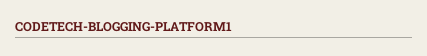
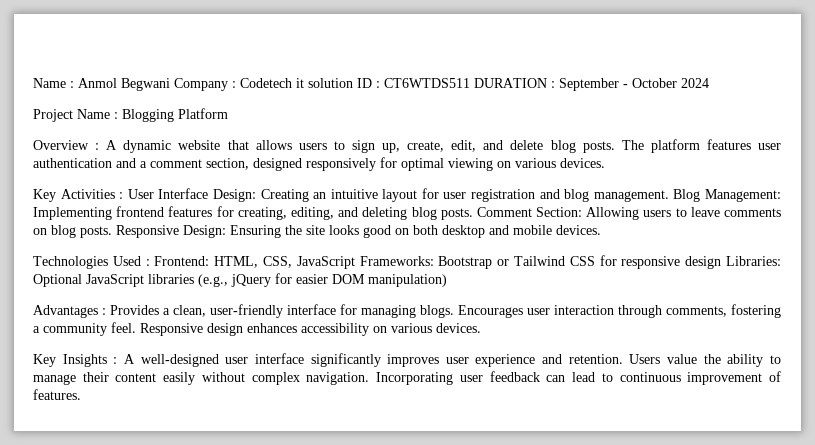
[15,22,232,32] CODETECH-BLOGGING-PLATFORM1 -> [33,78,709,91] [33,108,228,122] [33,139,782,153] [33,157,605,171] [33,188,781,202] [33,206,781,220] [33,225,601,238] [33,255,781,269] [33,273,447,287] [33,304,781,318] [33,322,481,336] [33,353,781,367] [33,371,782,385] [33,389,81,400] Name : Anmol Begwani Company : Codetech it solution ID : CT6WTDS511 DURATION : September - October 2024 // Project Name : Blogging Platform // Overview : A dynamic website that allows users to sign up, create, edit, and delete blog posts. The platform features user authentication and a comment section, designed responsively for optimal viewing on various devices. // Key Activities : User Interface Design: Creating an intuitive layout for user registration and blog management. Blog Management: Implementing frontend features for creating, editing, and deleting blog posts. Comment Section: Allowing users to leave comments on blog posts. Responsive Design: Ensuring the site looks good on both desktop and mobile devices. // Technologies Used : Frontend: HTML, CSS, JavaScript Frameworks: Bootstrap or Tailwind CSS for responsive design Libraries: Optional JavaScript libraries (e.g., jQuery for easier DOM manipulation) // Advantages : Provides a clean, user-friendly interface for managing blogs. Encourages user interaction through comments, fostering a community feel. Responsive design enhances accessibility on various devices. // Key Insights : A well-designed user interface significantly improves user experience and retention. Users value the ability to manage their content easily without complex navigation. Incorporating user feedback can lead to continuous improvement of features.

